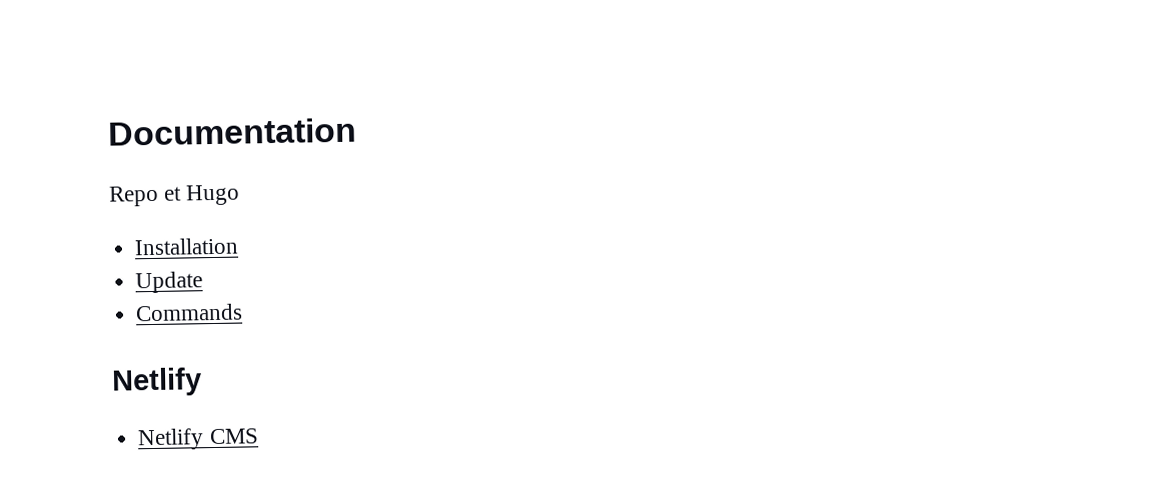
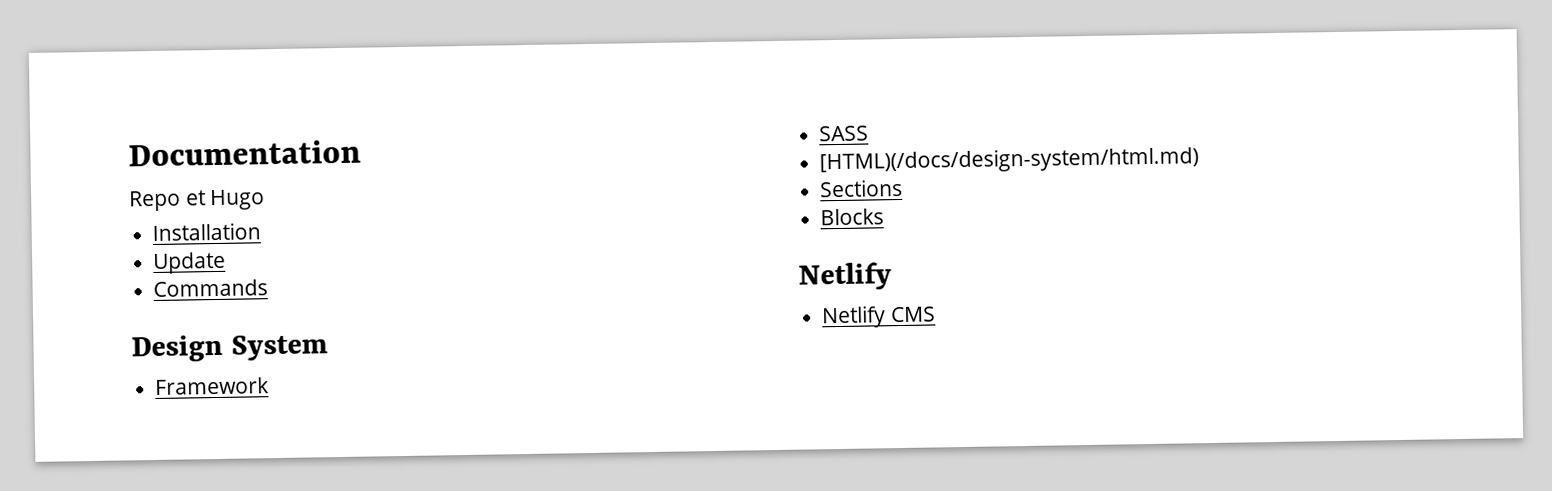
(244, 312) none -> [131,334,328,363] [155,377,270,395] [819,125,870,142] [819,146,1200,175] [819,178,904,198] [820,208,885,226] // Design System // Framework // SASS // [HTML)(/docs/design-system/html.md) // Sections // Blocks

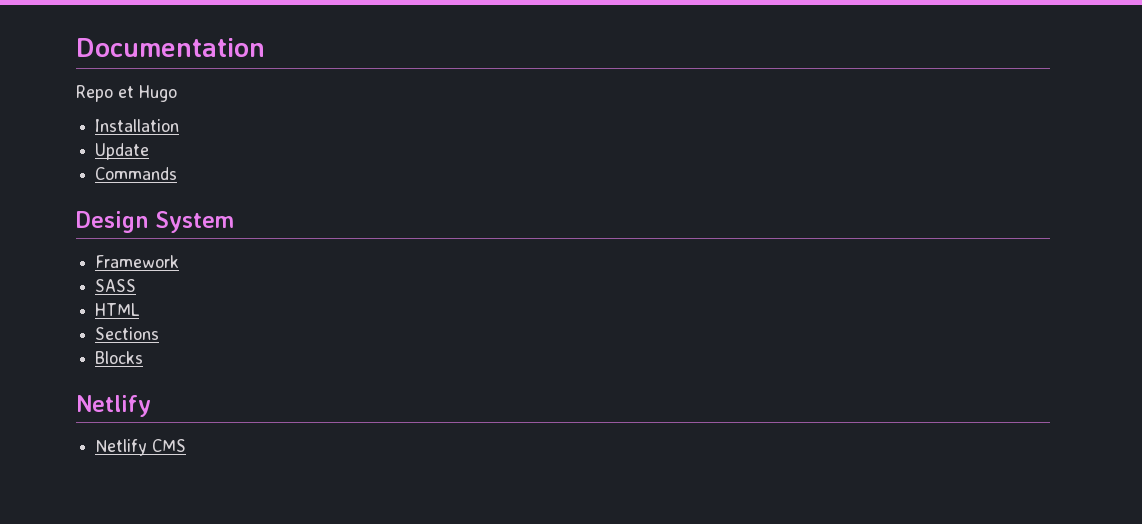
[819,146,1200,175] [HTML)(/docs/design-system/html.md) -> [95,303,141,316] HTML

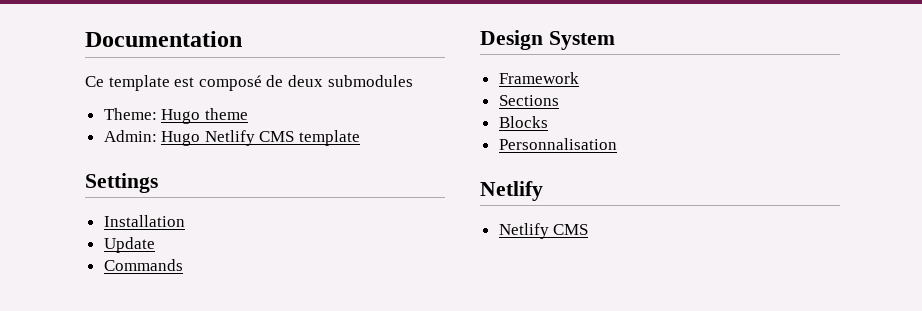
[76,85,177,102] Repo et Hugo -> [85,75,413,91] [103,108,248,124] [103,130,361,146] [85,173,158,193] Ce template est composé de deux submodules // Theme: Hugo theme // Admin: Hugo Netlify CMS template // Settings
[95,279,137,292] [95,303,141,316] // SASS // HTML -> (579, 78) none
(144, 357) none -> [498,138,617,150] // Personnalisation

